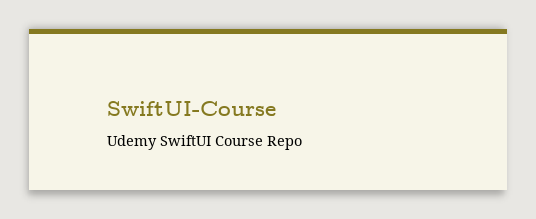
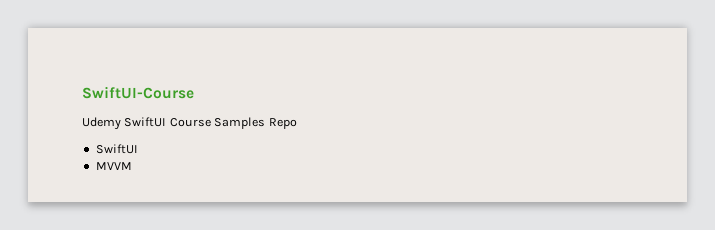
(263, 141) none -> [214,117,266,129] Samples
(302, 143) none -> [95,144,138,154] [95,162,132,170] // SwiftUI // MVVM

